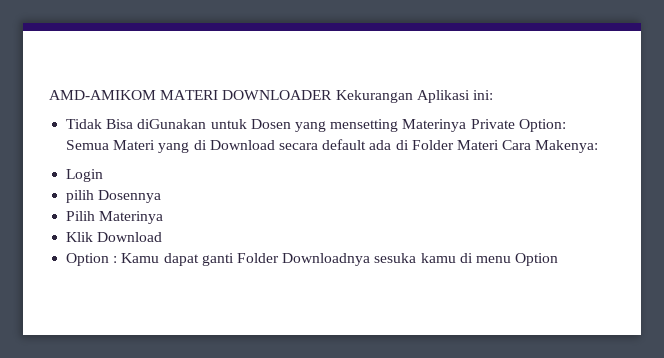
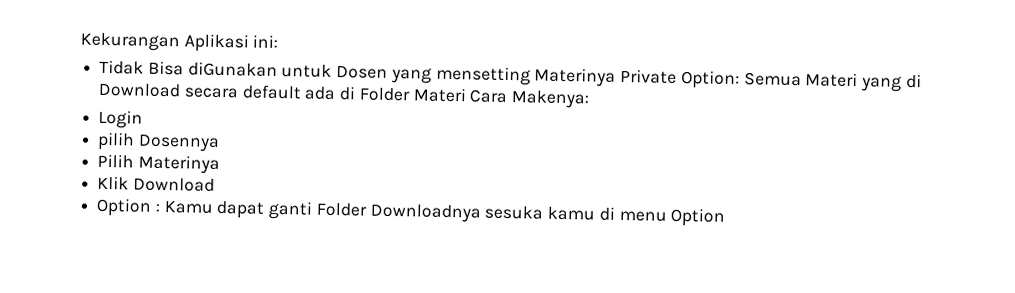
[49,90,333,100] AMD-AMIKOM MATERI DOWNLOADER -> (80, 42) none

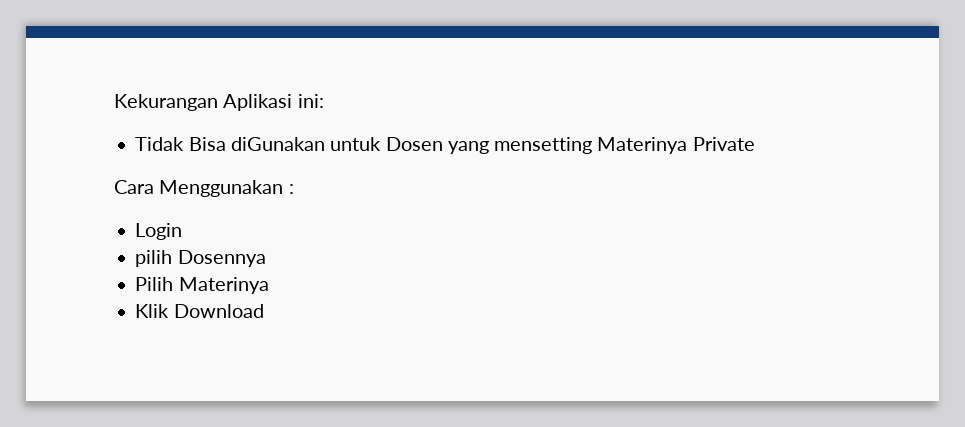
[680,70,922,92] [98,82,590,109] Option: Semua Materi yang di Download secara default ada di Folder Materi Cara Makenya: -> [114,180,294,197] // Cara Menggunakan :
[96,197,726,227] // Option : Kamu dapat ganti Folder Downloadnya sesuka kamu di menu Option -> (264, 311) none

